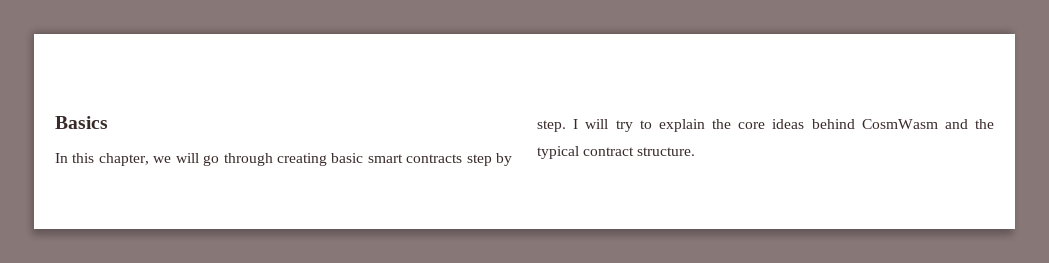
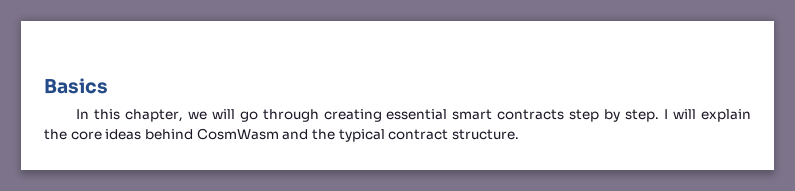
[331,153,364,163] basic -> [386,109,448,120] essential
[615,120,652,132] try to -> (697, 114) none

